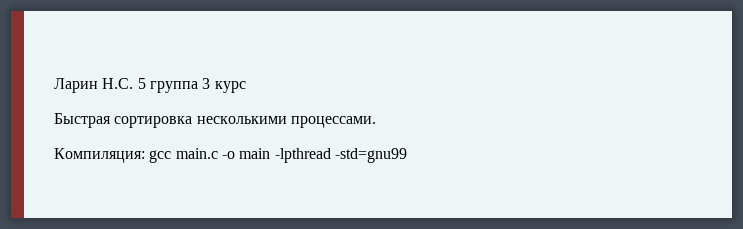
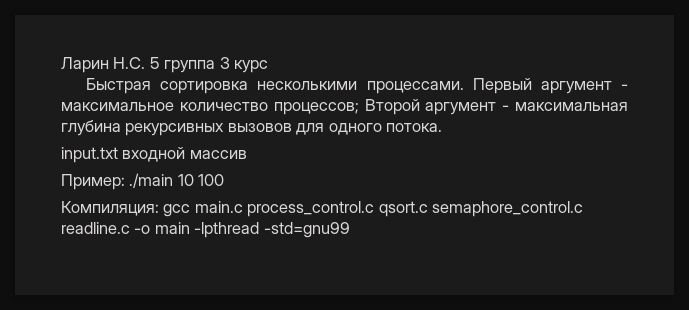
(376, 122) none -> [472,78,628,94] [61,99,628,115] [61,120,443,136] [61,147,247,163] [61,173,225,190] Первый аргумент - максимальное количество процессов; Второй аргумент - максимальная глубина рекурсивных вызовов для одного потока. // input.txt входной массив // Пример: ./main 10 100
(218, 153) none -> [247,201,584,217] [61,222,130,234] process_control.c qsort.c semaphore_control.c readline.c

